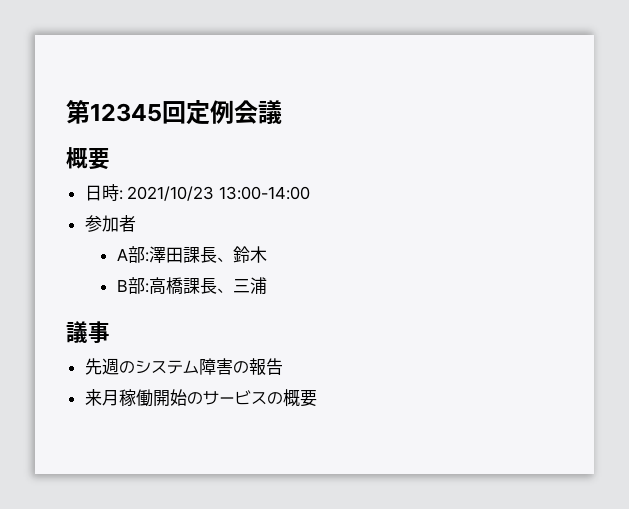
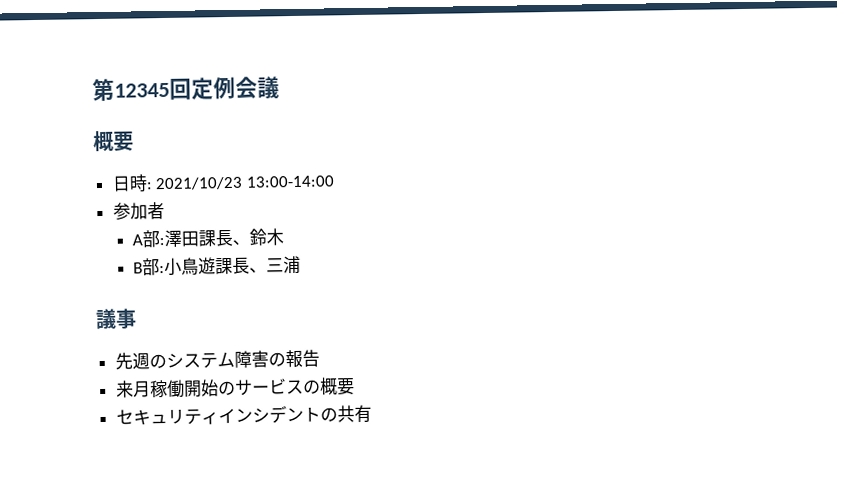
[148,277,183,295] 高橋 -> [164,257,217,277] 小鳥遊
(317, 398) none -> [115,404,372,425] // セキュリティインシデントの共有

